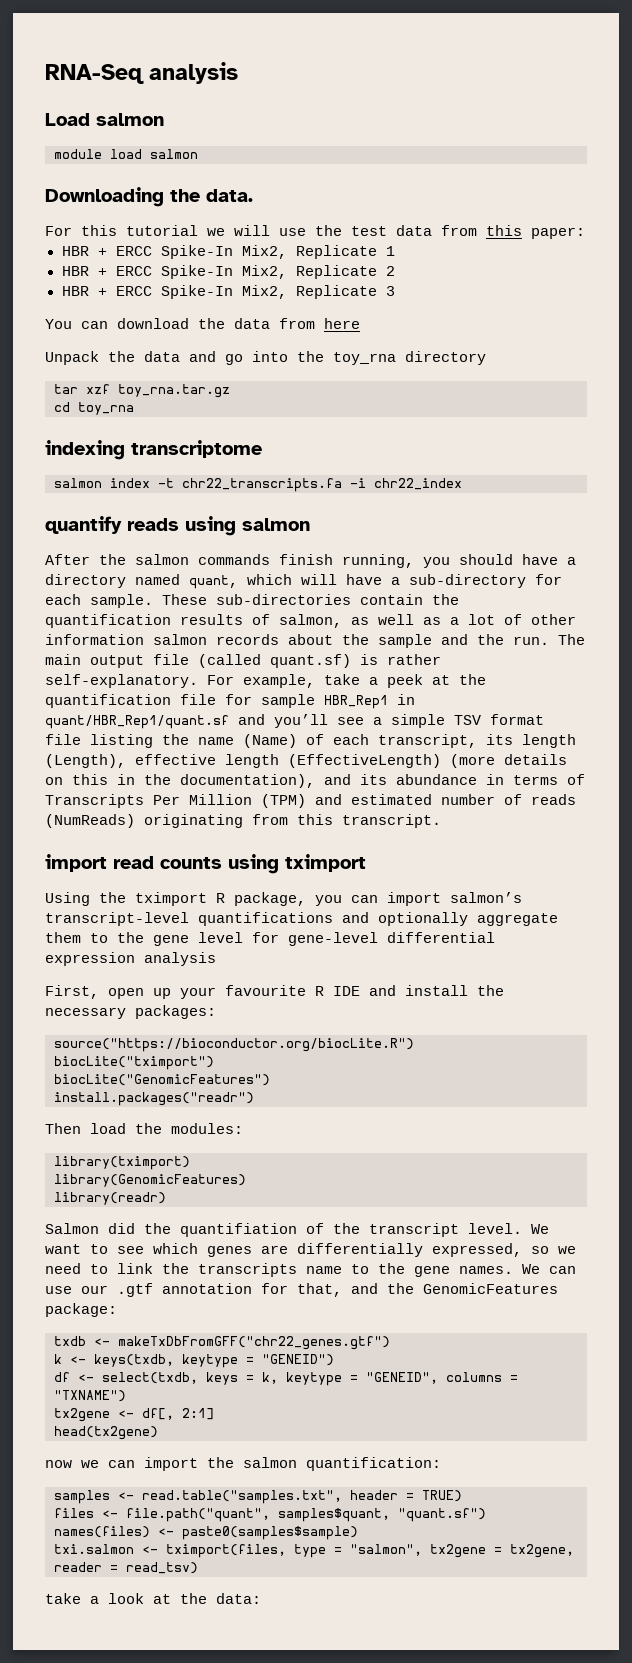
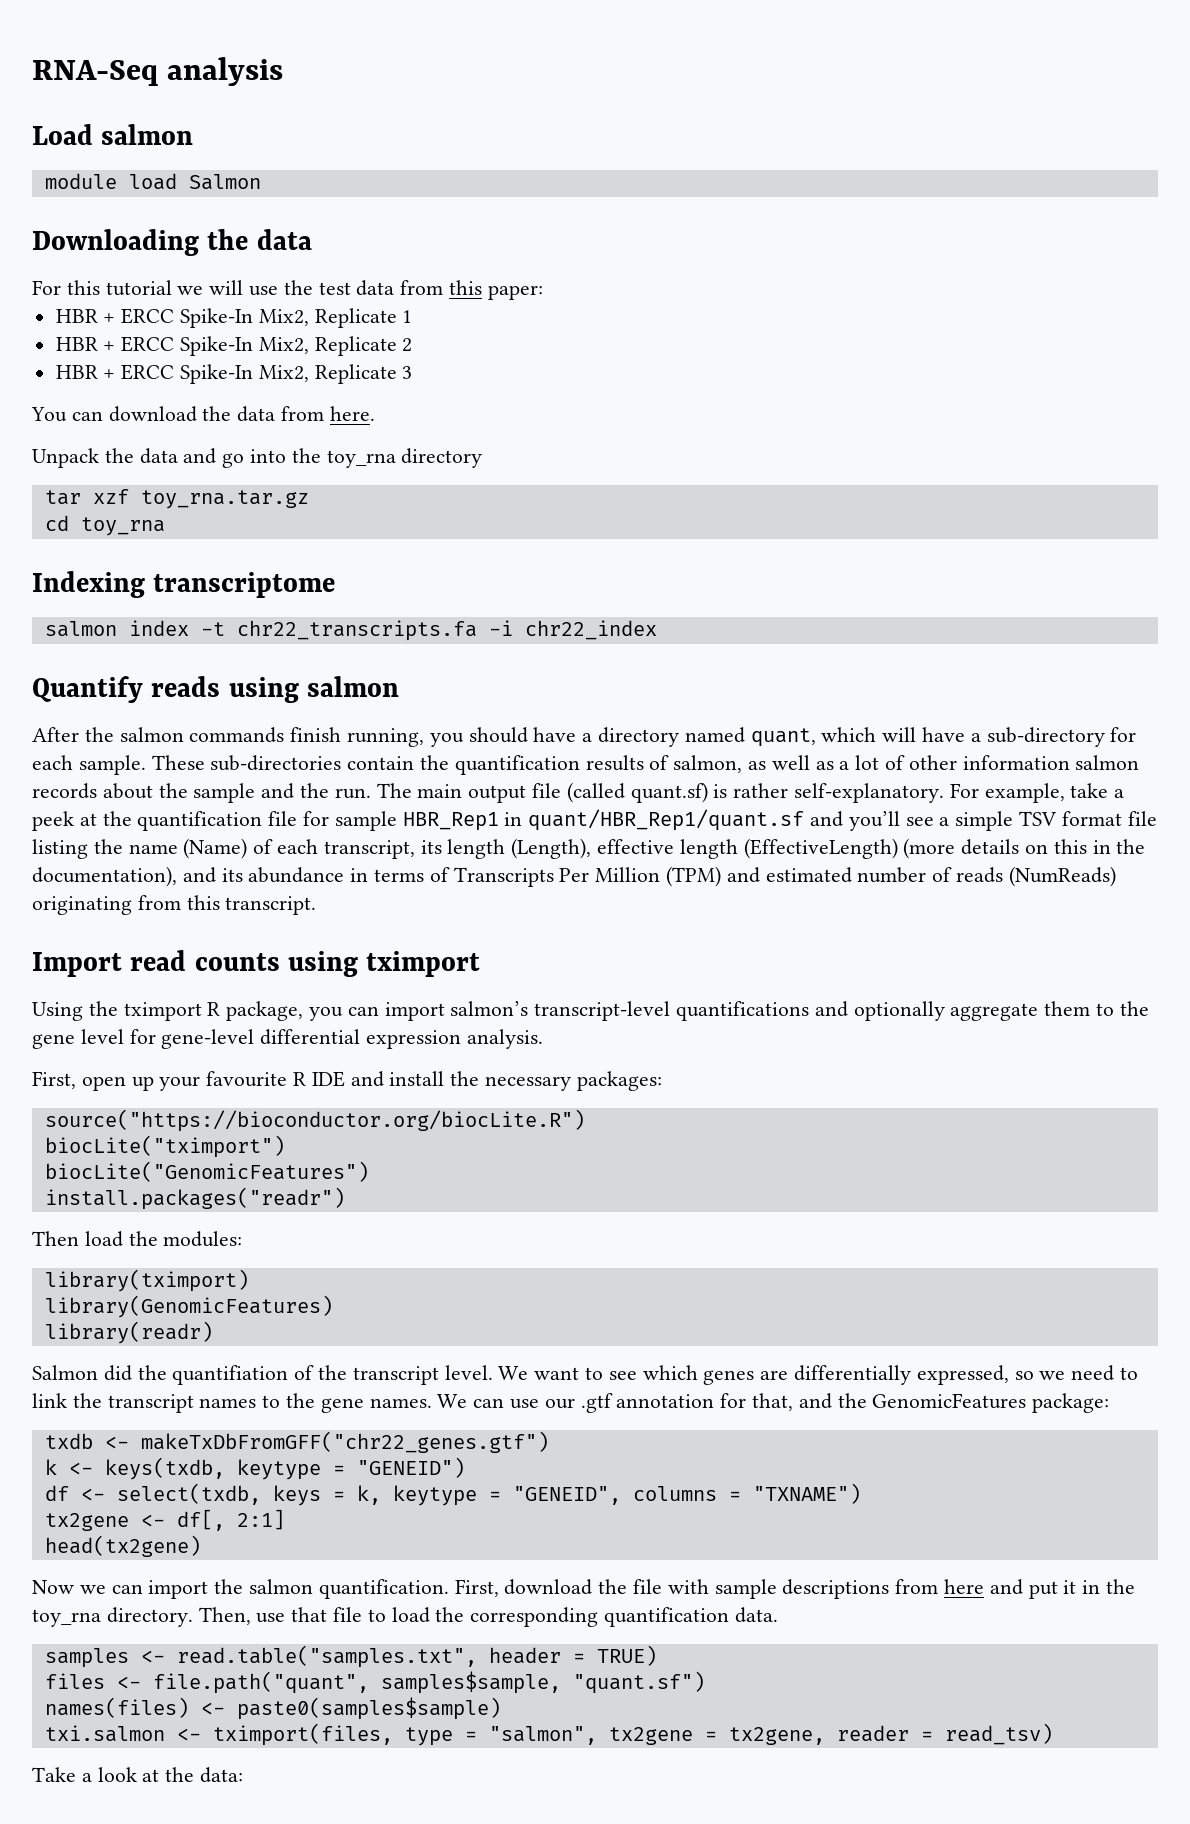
[150,149,198,159] salmon -> [188,174,261,190] Salmon
[206,189,253,202] data. -> [256,229,312,250] data
[324,318,360,329] here -> [329,406,375,421] here.
[45,440,125,460] indexing -> [32,571,145,598] Indexing
[45,516,122,534] quantify -> [32,676,143,703] Quantify
[45,854,107,872] import -> [32,952,122,977] Import
[144,952,216,966] analysis -> [466,1029,543,1049] analysis.
[198,1263,342,1277] transcripts name -> [107,1394,257,1413] transcript names
[45,1460,72,1468] now -> [32,1580,74,1594] Now
[306,1457,441,1471] quantification: -> [318,1579,1136,1599] [32,1607,778,1627] quantification. First, download the file with sample descriptions from here and put it in the toy_rna directory. Then, use that file to load the corresponding quantification data.
[278,1508,390,1522] samples$quant, -> [380,1671,561,1694] samples$sample,
[45,1593,81,1604] take -> [32,1767,76,1782] Take

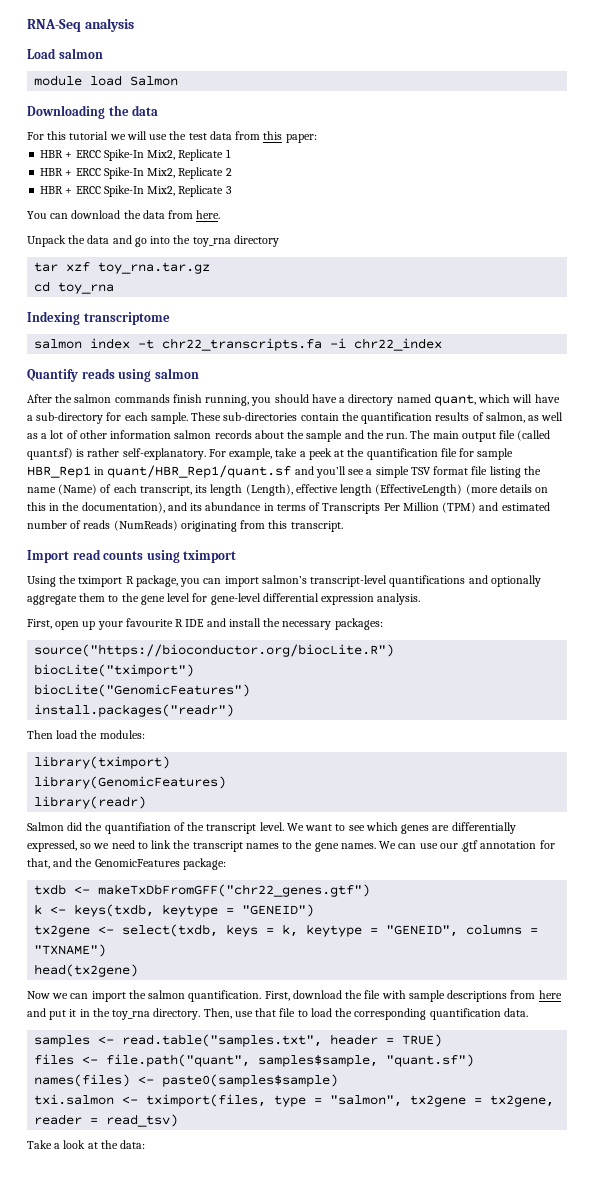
[44,1485,69,1501] df -> [34,925,91,937] tx2gene
[44,1509,285,1531] // tx2gene <- df[, 2:1] -> (107, 950) none

